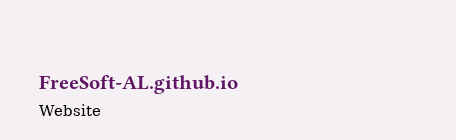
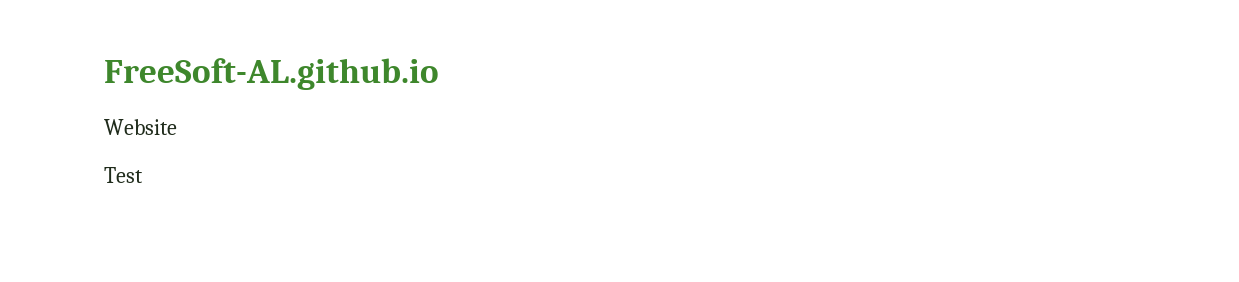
(101, 110) none -> [104,167,143,183] // Test

